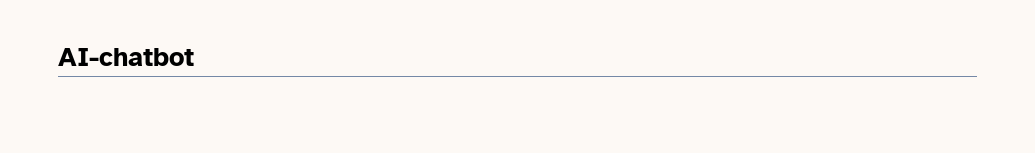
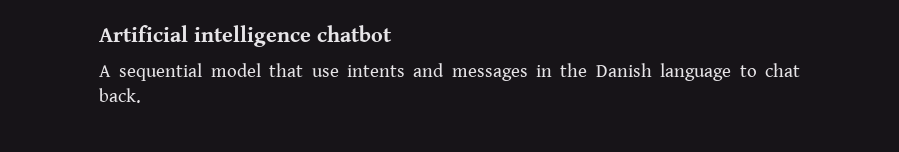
[58,48,194,66] AI-chatbot -> [99,25,392,47] [99,63,801,81] [99,88,141,103] Artificial intelligence chatbot // A sequential model that use intents and messages in the Danish language to chat back.

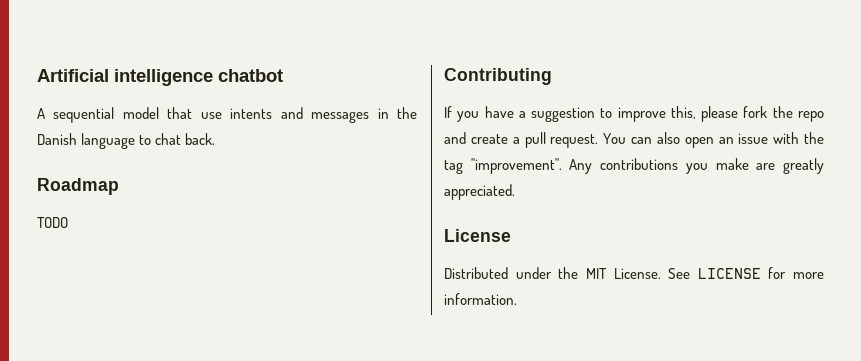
(141, 95) none -> [37,178,119,195] [37,217,68,228] [444,68,552,85] [444,106,824,122] [444,132,824,148] [444,158,825,174] [444,184,515,200] [444,229,511,242] [444,267,824,279] [444,293,517,305] // Roadmap // TODO // Contributing // If you have a suggestion to improve this, please fork the repo and create a pull request. You can also open an issue with the tag "improvement". Any contributions you make are greatly appreciated. // License // Distributed under the MIT License. See LICENSE for more information.

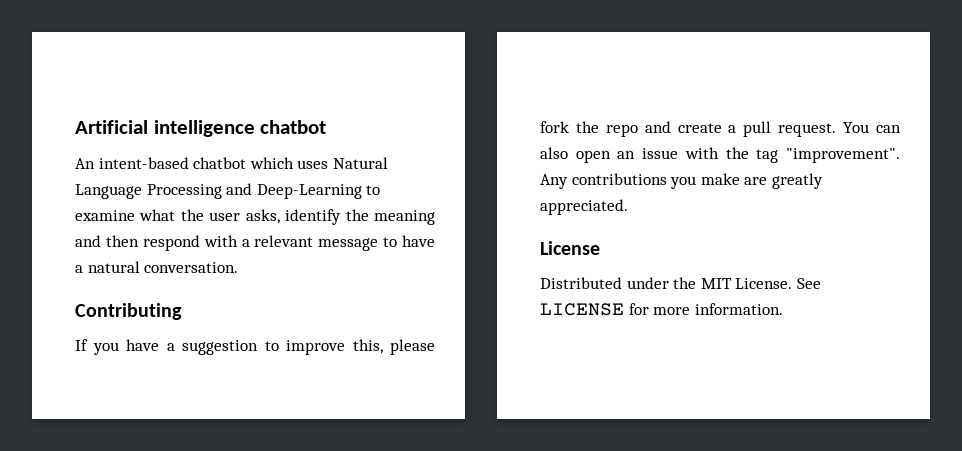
[37,107,418,123] [37,133,216,149] [37,178,119,195] [37,217,68,228] A sequential model that use intents and messages in the Danish language to chat back. // Roadmap // TODO -> [75,157,388,169] [75,183,381,199] [75,209,435,225] [75,235,435,251] [75,261,239,273] An intent-based chatbot which uses Natural Language Processing and Deep-Learning to examine what the user asks, identify the meaning and then respond with a relevant message to have a natural conversation.

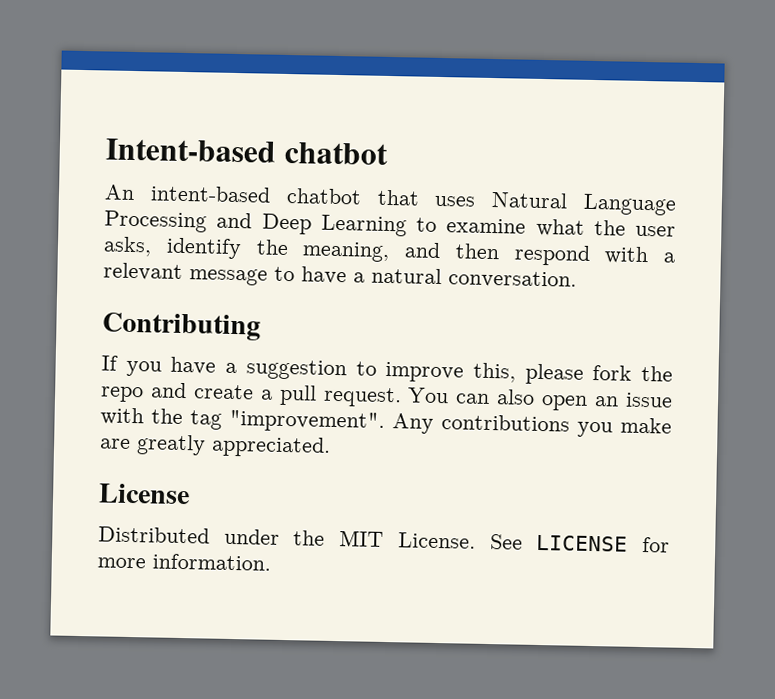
[75,120,255,137] Artificial intelligence -> [105,138,277,163] Intent-based
[249,157,294,169] which -> [376,189,420,206] that
[256,184,362,199] Deep-Learning -> [261,213,407,237] Deep Learning
[374,210,435,225] meaning -> [302,241,391,263] meaning,

